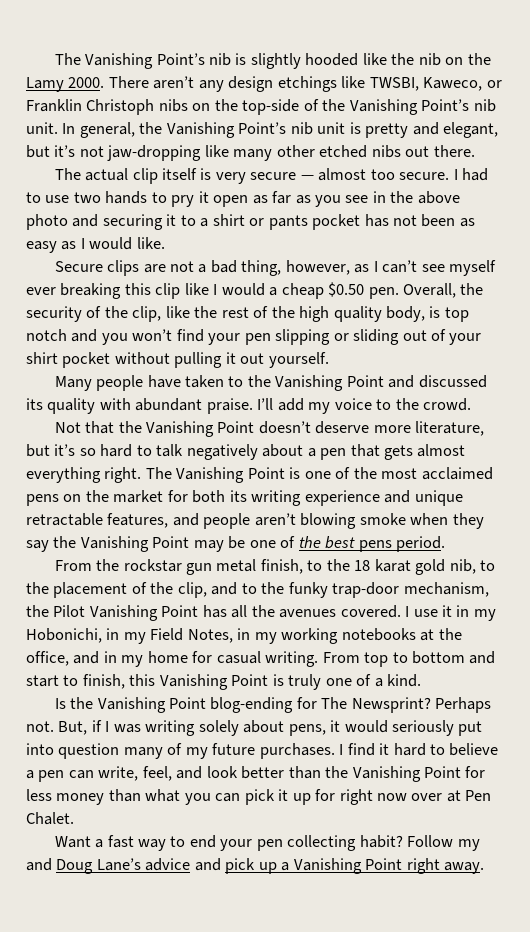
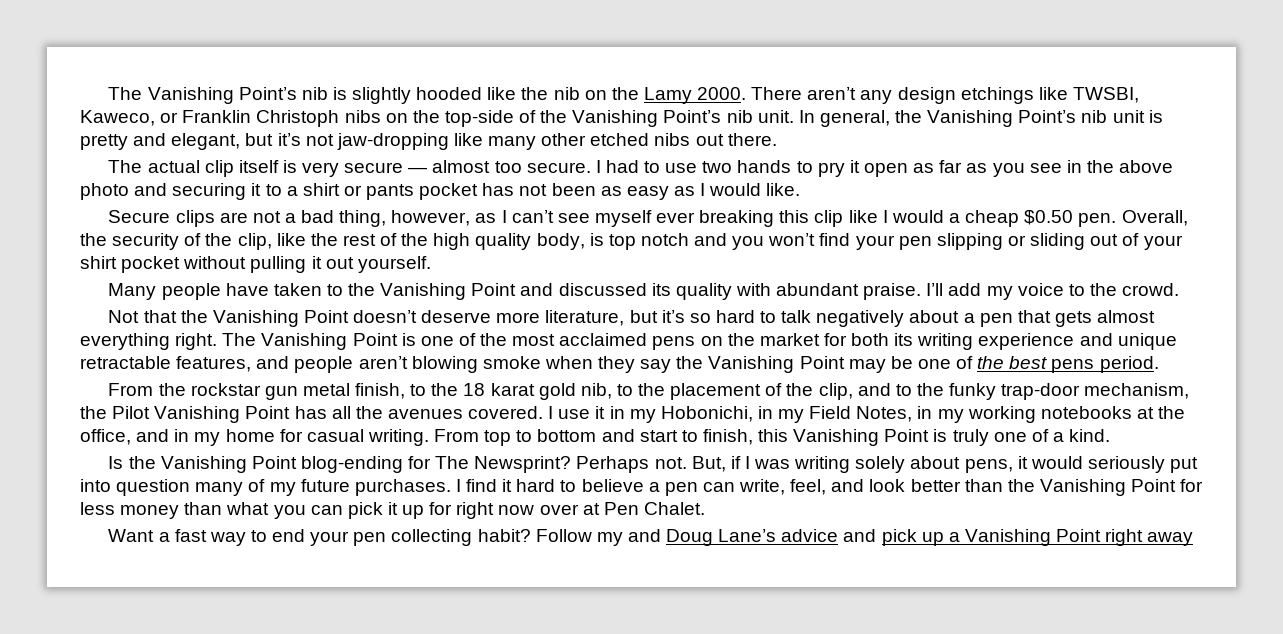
[444,862,485,874] away. -> [1147,532,1194,546] away

